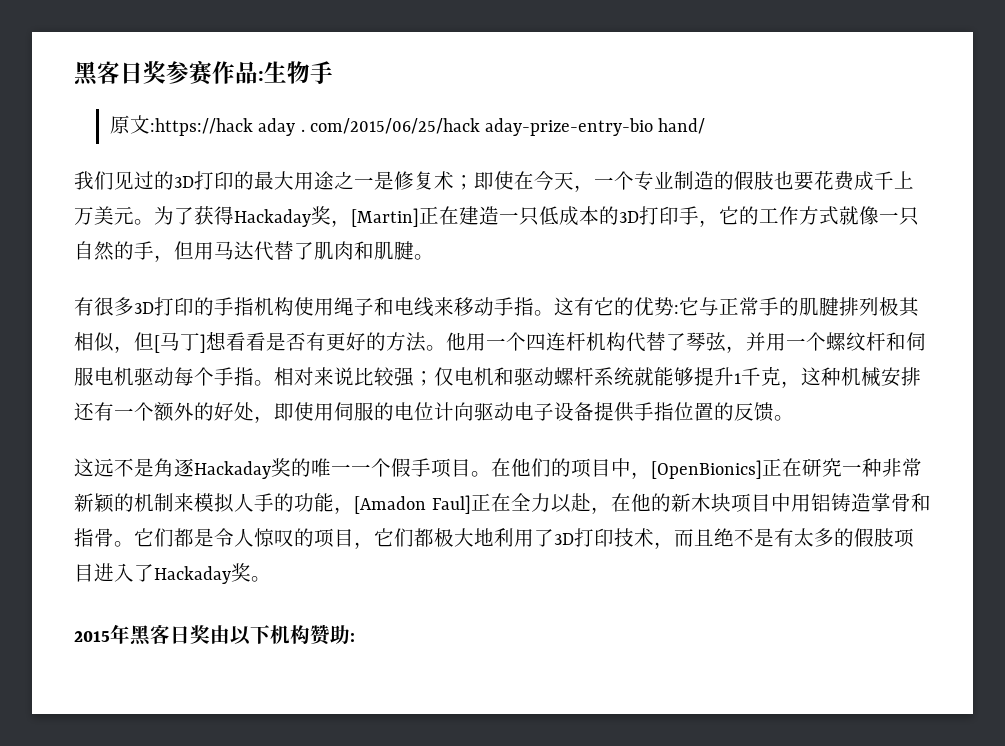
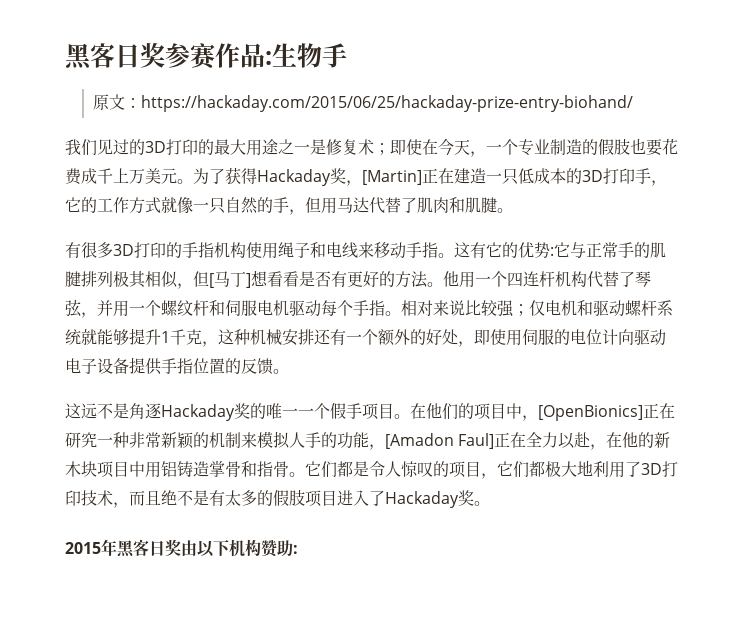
[149,118,706,136] :https://hack aday . com/2015/06/25/hack aday-prize-entry-bio hand/ -> [125,95,634,112] ：https://hackaday.com/2015/06/25/hackaday-prize-entry-biohand/

